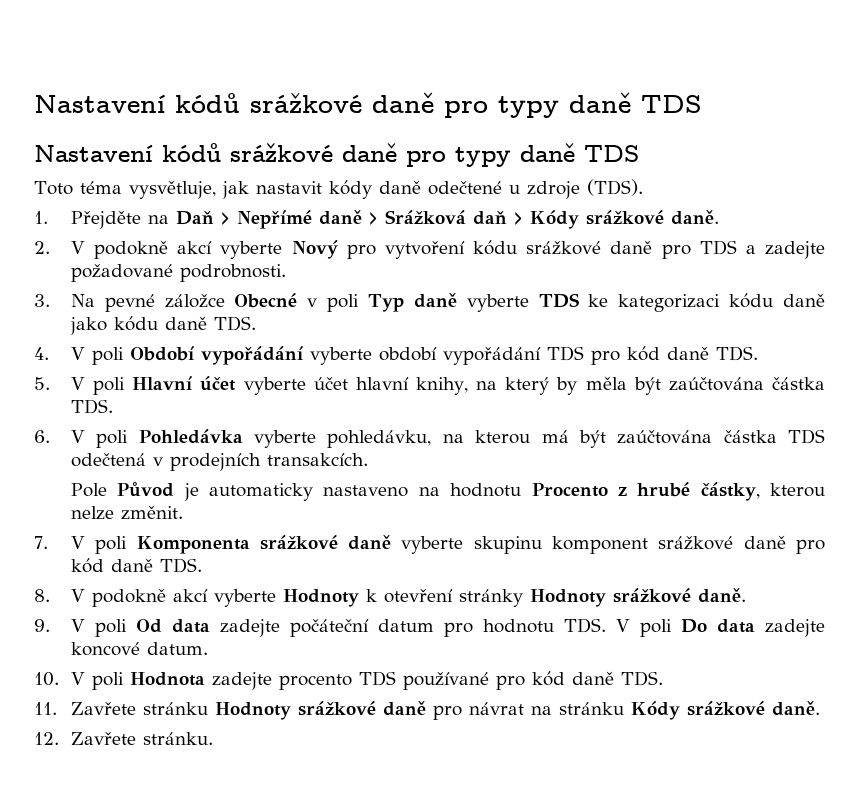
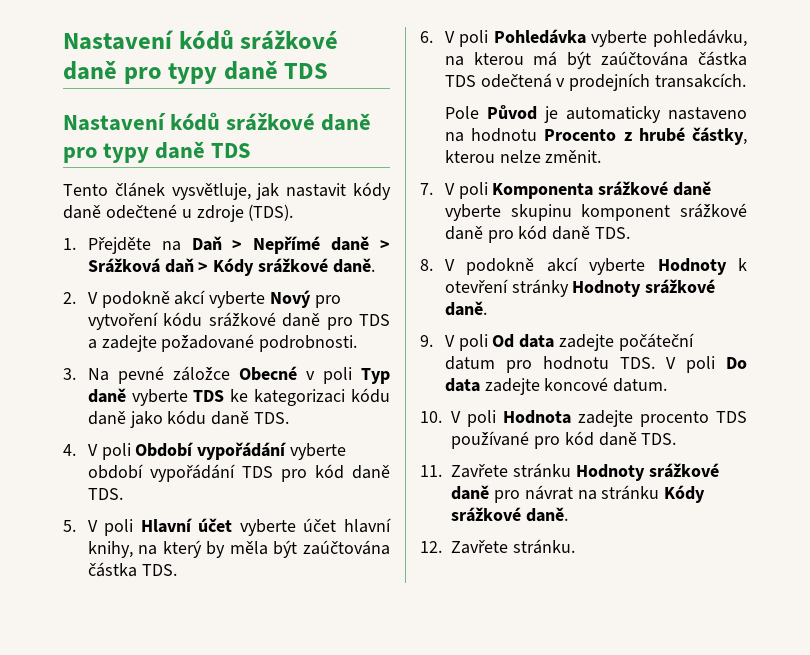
[34,181,122,195] Toto téma -> [63,182,165,197] Tento článek

